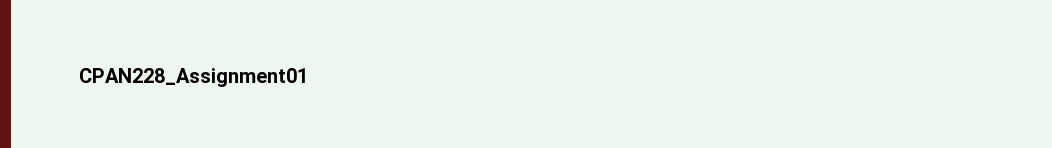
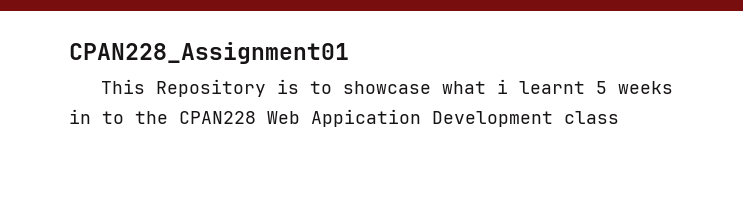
(308, 77) none -> [100,79,673,97] [69,109,619,127] // This Repository is to showcase what i learnt 5 weeks in to the CPAN228 Web Appication Development class

